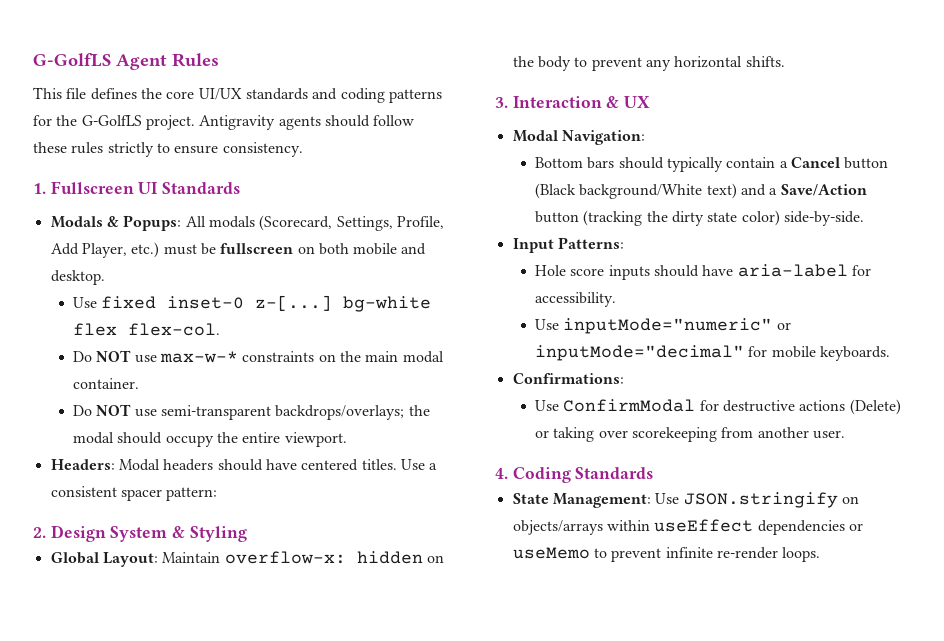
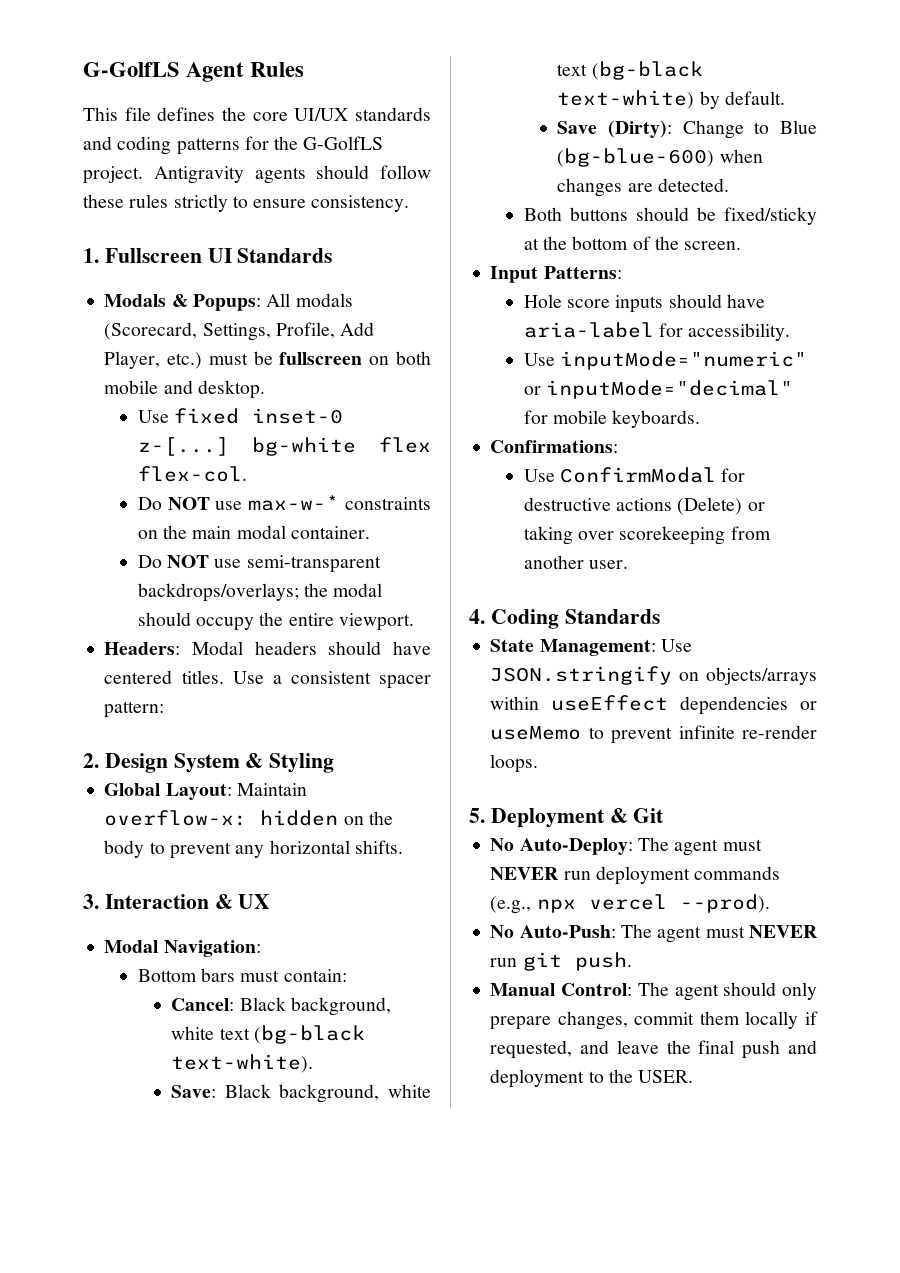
[618,157,889,172] [534,183,867,199] [534,210,864,226] should typically contain a Cancel button (Black background/White text) and a Save/Action button (tracking the dirty state color) side-by-side. -> [240,969,347,982] [171,997,391,1016] [171,1025,365,1044] [171,1054,314,1073] [171,1084,431,1103] [557,61,703,80] [557,90,785,109] [557,120,817,139] [557,148,763,167] [557,178,729,197] [523,207,817,225] [523,236,742,250] must contain: // Cancel: Black background, white text (bg-black text-white). // Save: Black background, white text (bg-black text-white) by default. // Save (Dirty): Change to Blue (bg-blue-600) when changes are detected. // Both buttons should be fixed/sticky at the bottom of the screen.
(821, 554) none -> [469,808,665,828] [490,837,762,856] [490,866,781,885] [490,894,770,914] [490,924,817,943] [490,952,632,971] [490,982,817,1001] [490,1011,818,1030] [490,1040,817,1059] [490,1069,694,1088] // 5. Deployment & Git // No Auto-Deploy: The agent must NEVER run deployment commands (e.g., npx vercel --prod). // No Auto-Push: The agent must NEVER run git push. // Manual Control: The agent should only prepare changes, commit them locally if requested, and leave the final push and deployment to the USER.

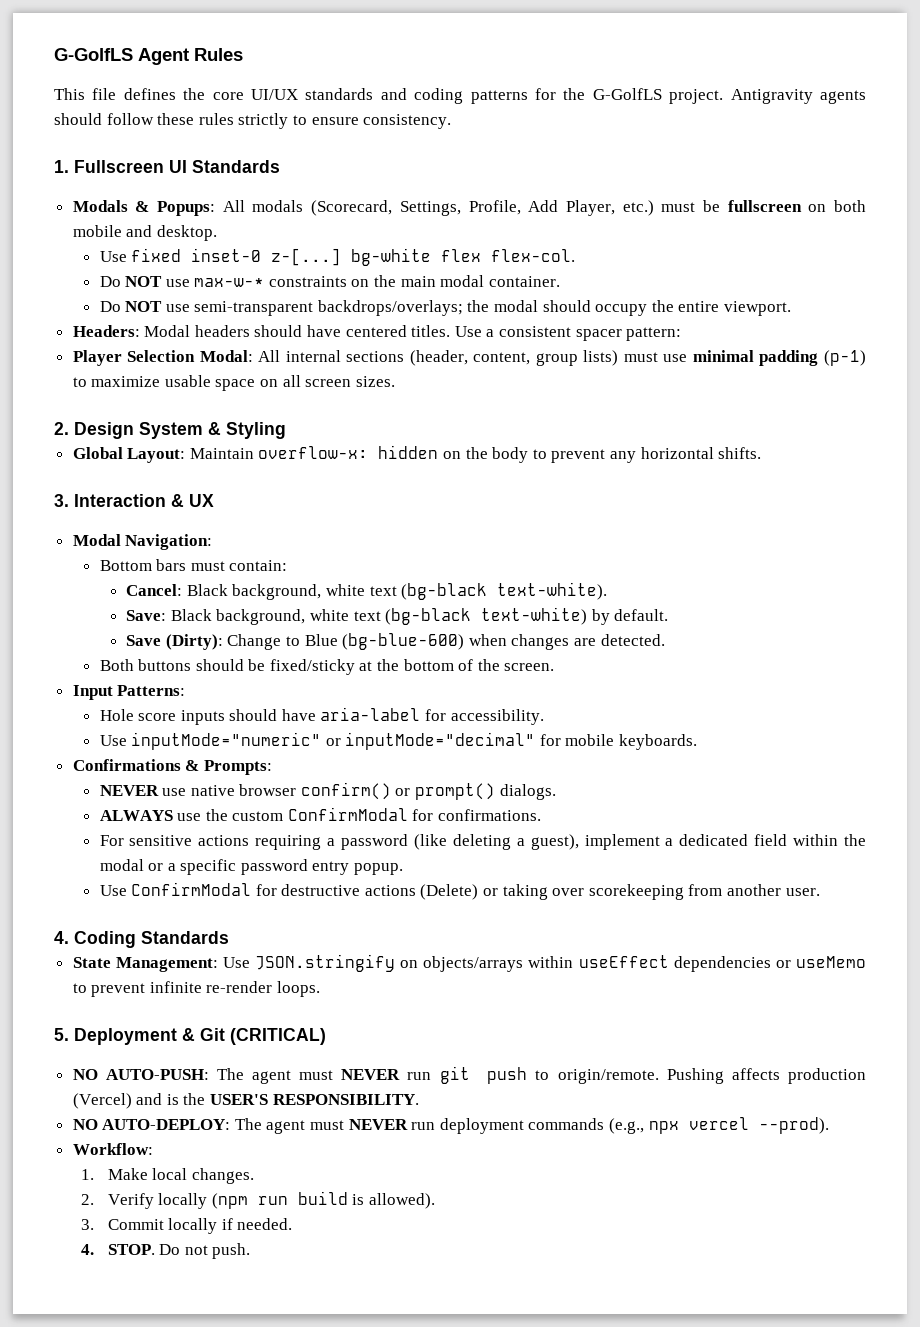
(165, 709) none -> [72,350,867,366] [72,375,395,391] // Player Selection Modal: All internal sections (header, content, group lists) must use minimal padding (p-1) to maximize usable space on all screen sizes.
[490,440,619,453] Confirmations: -> [72,759,272,775] [99,782,556,800] [99,807,542,821] [99,834,866,850] [99,859,404,875] Confirmations & Prompts: // NEVER use native browser confirm() or prompt() dialogs. // ALWAYS use the custom ConfirmModal for confirmations. // For sensitive actions requiring a password (like deleting a guest), implement a dedicated field within the modal or a specific password entry popup.
[490,838,633,855] // No Auto-Deploy: -> [230,1028,326,1045] [72,1066,866,1084] [72,1093,419,1109] [72,1119,231,1130] (CRITICAL) // NO AUTO-PUSH: The agent must NEVER run git push to origin/remote. Pushing affects production (Vercel) and is the USER'S RESPONSIBILITY. // NO AUTO-DEPLOY:
[490,924,817,943] [490,952,632,971] [490,982,817,1001] [490,1011,818,1030] [490,1040,817,1059] [490,1069,694,1088] No Auto-Push: The agent must NEVER run git push. // Manual Control: The agent should only prepare changes, commit them locally if requested, and leave the final push and deployment to the USER. -> [72,1143,153,1155] [80,1168,254,1184] [80,1191,435,1209] [80,1218,293,1234] [80,1243,251,1259] Workflow: // 1. Make local changes. // 2. Verify locally (npm run build is allowed). // 3. Commit locally if needed. // 4. STOP. Do not push.

